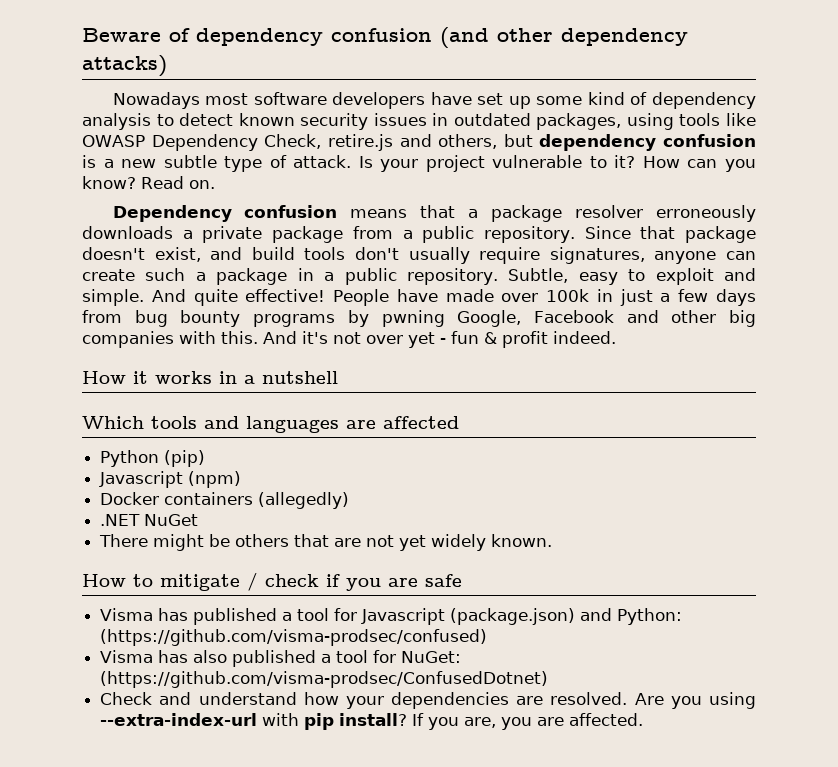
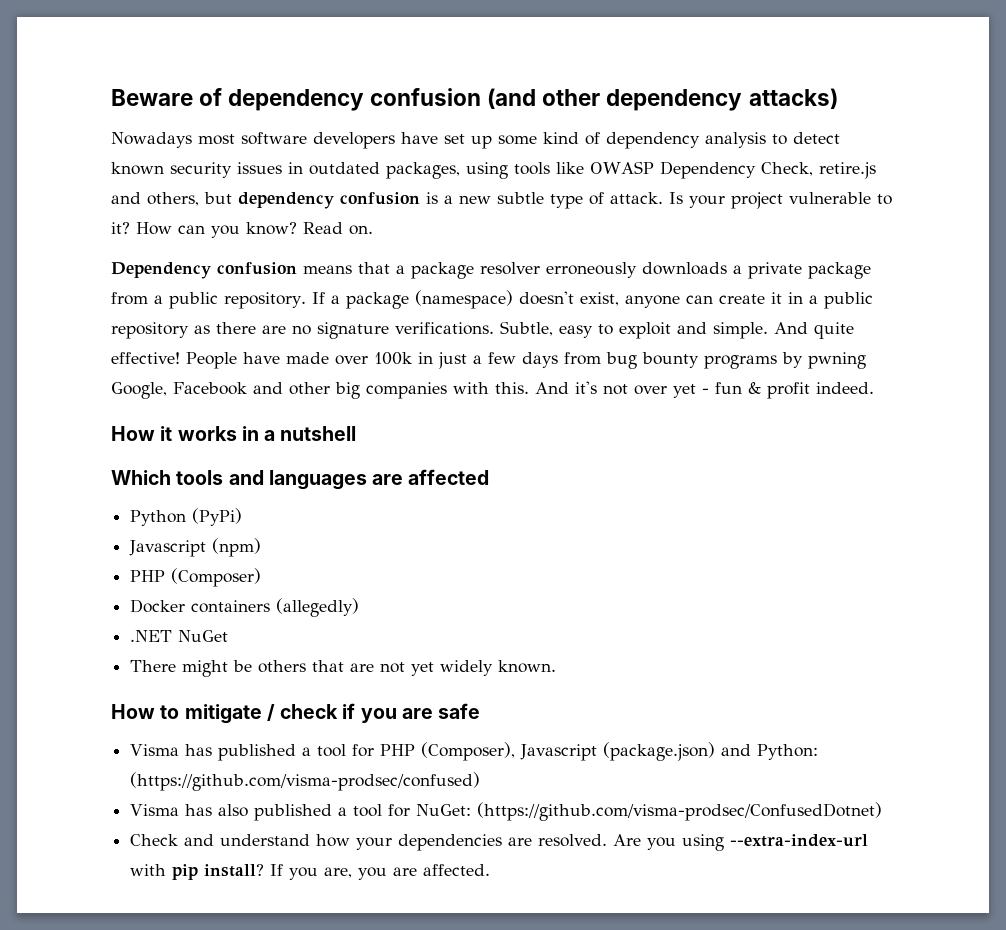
[584,226,756,243] [82,247,757,264] [82,268,498,285] Since that package doesn't exist, and build tools don't usually require signatures, anyone can create such a package in a public repository. -> [311,290,873,309] [111,322,494,339] If a package (namespace) doesn't exist, anyone can create it in a public repository as there are no signature verifications.
[164,450,206,467] (pip) -> [192,508,243,526] (PyPi)
(242, 479) none -> [130,568,262,587] // PHP (Composer)
(358, 614) none -> [380,742,516,761] PHP (Composer),

